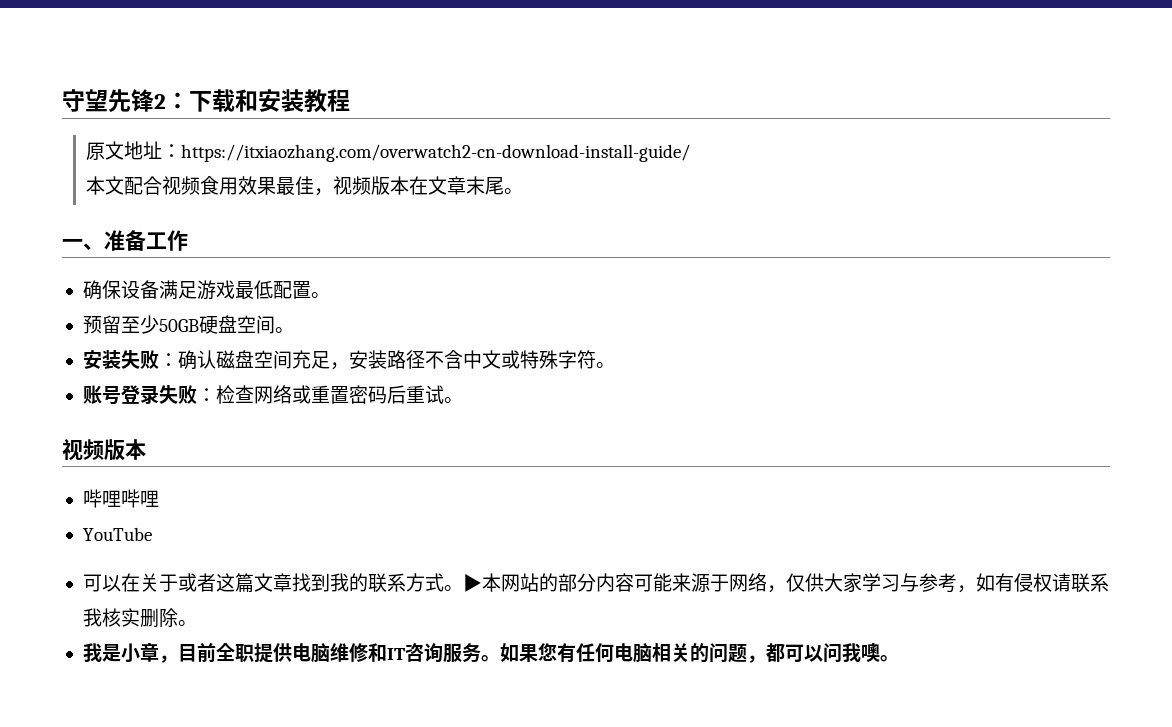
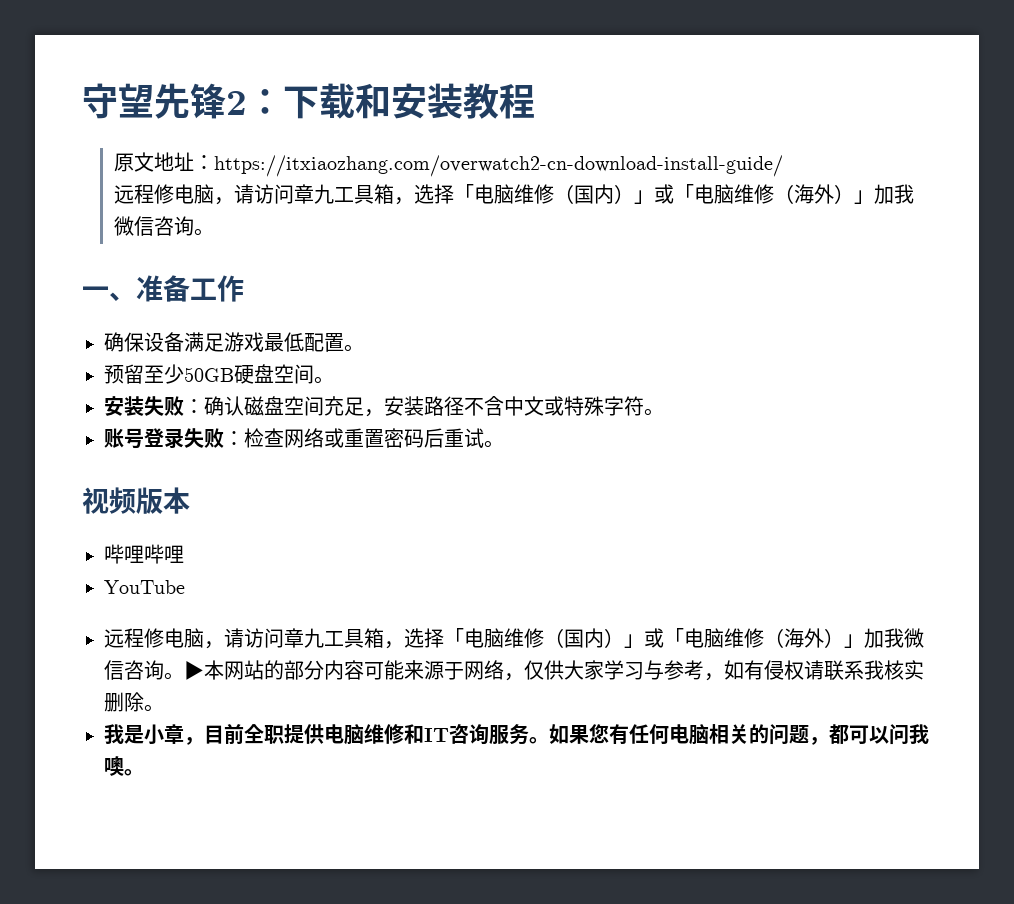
[86,176,505,196] 本文配合视频食用效果最佳，视频版本在文章末尾 -> [114,184,915,205] [114,216,195,236] 远程修电脑，请访问章九工具箱，选择「电脑维修（国内）」或「电脑维修（海外）」加我微信咨询
[82,573,444,593] 可以在关于或者这篇文章找到我的联系方式 -> [104,628,924,649] [104,660,164,680] 远程修电脑，请访问章九工具箱，选择「电脑维修（国内）」或「电脑维修（海外）」加我微信咨询

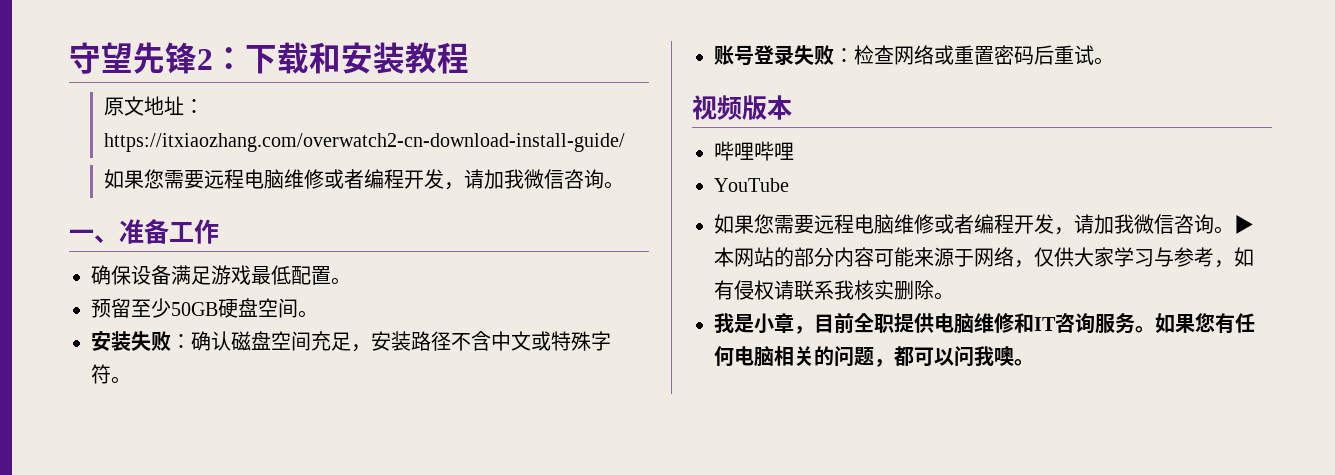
[114,184,875,205] 远程修电脑，请访问章九工具箱，选择「电脑维修（国内）」或「电脑维修（海外）」 -> [104,169,485,190] 如果您需要远程电脑维修或者编程开发，请
[104,628,864,649] 远程修电脑，请访问章九工具箱，选择「电脑维修（国内）」或「电脑维修（海外）」 -> [714,214,1094,235] 如果您需要远程电脑维修或者编程开发，请

